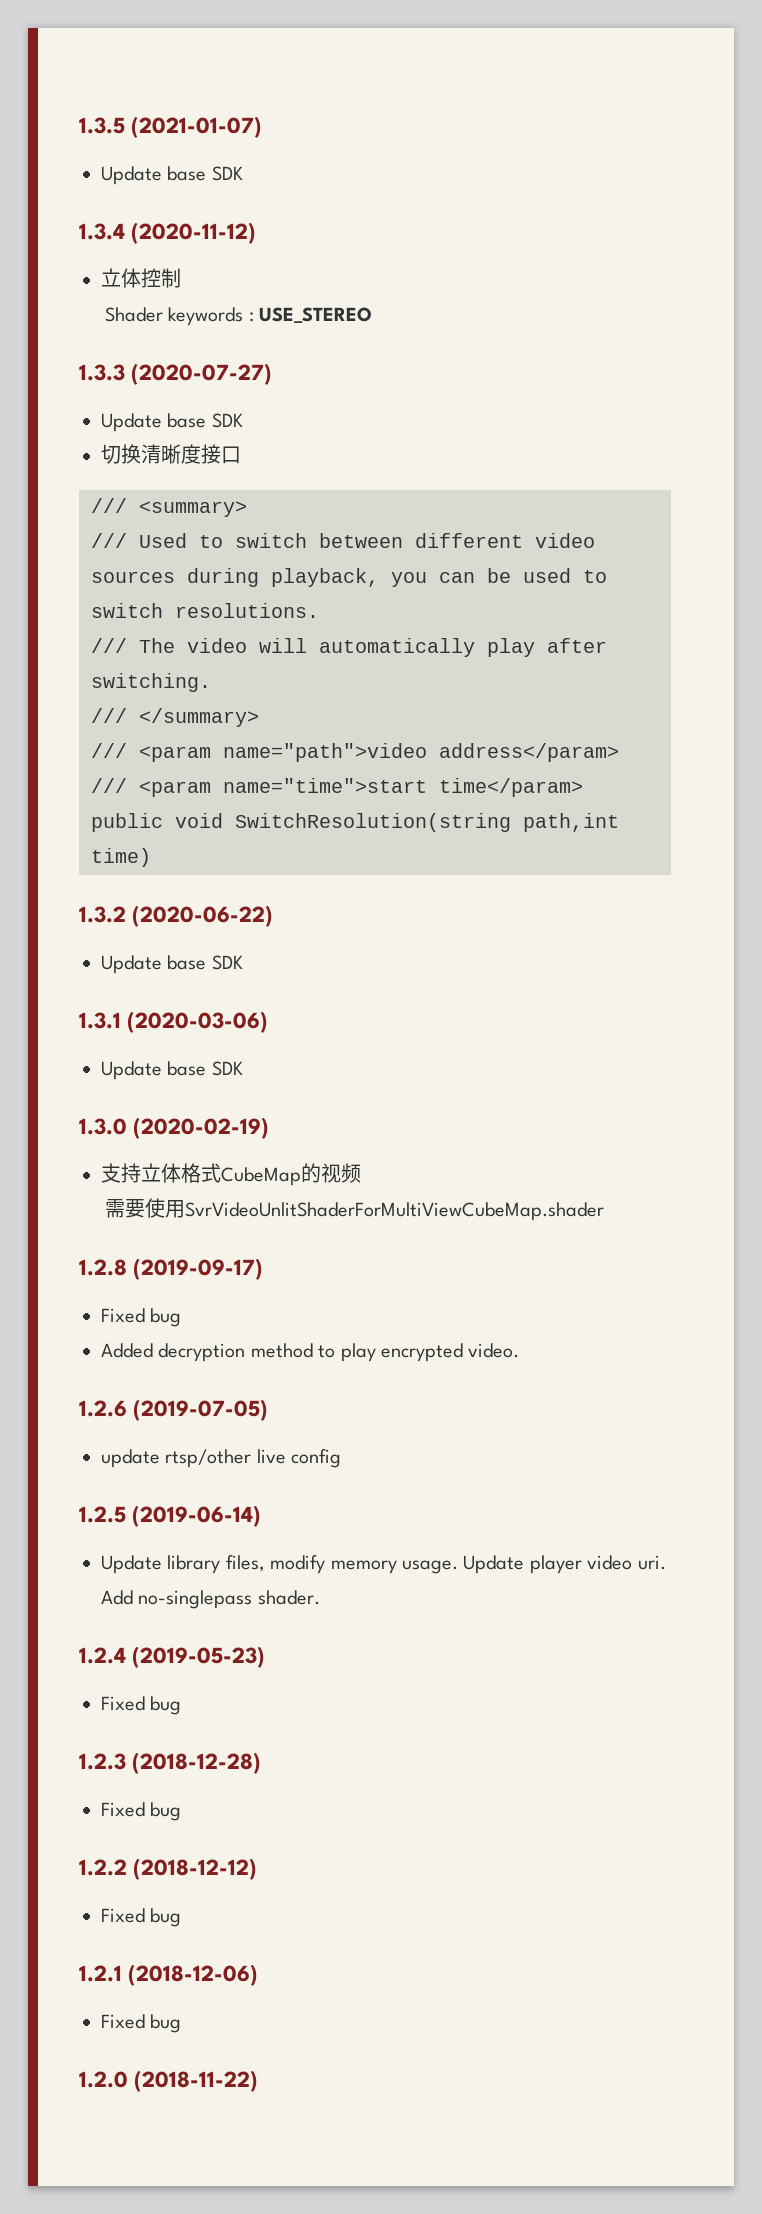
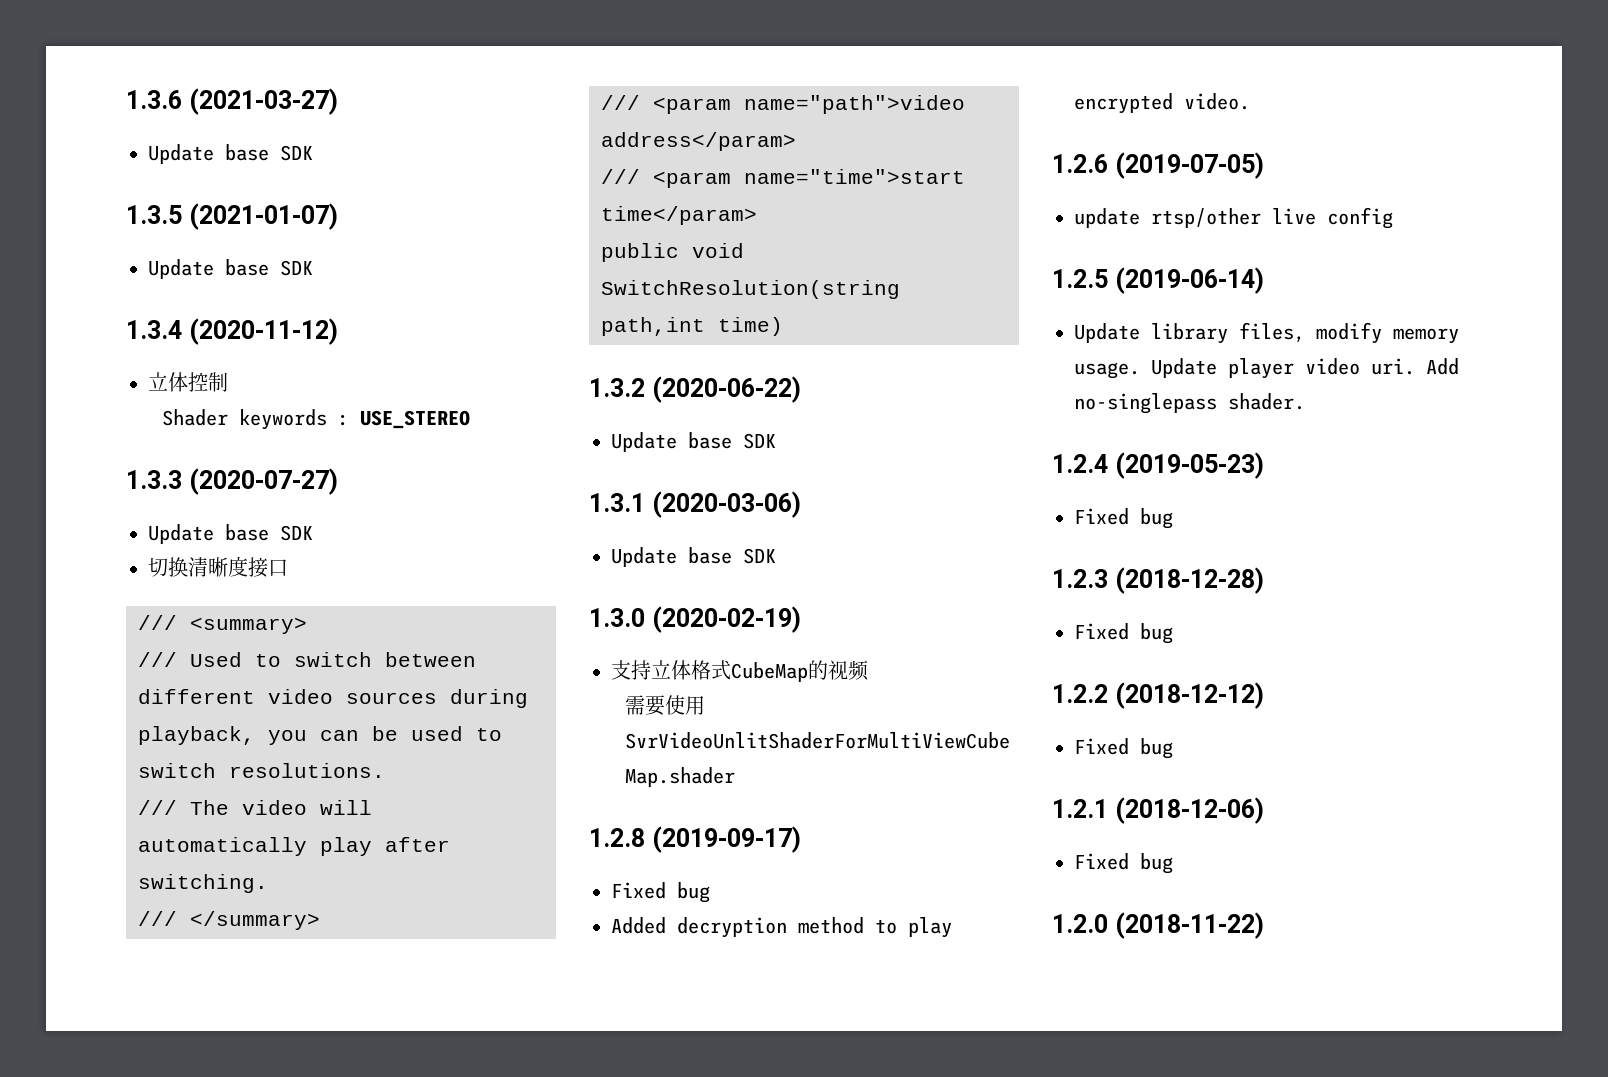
(79, 125) none -> [126,88,338,115] [148,144,313,164] 1.3.6 (2021-03-27) // Update base SDK //

